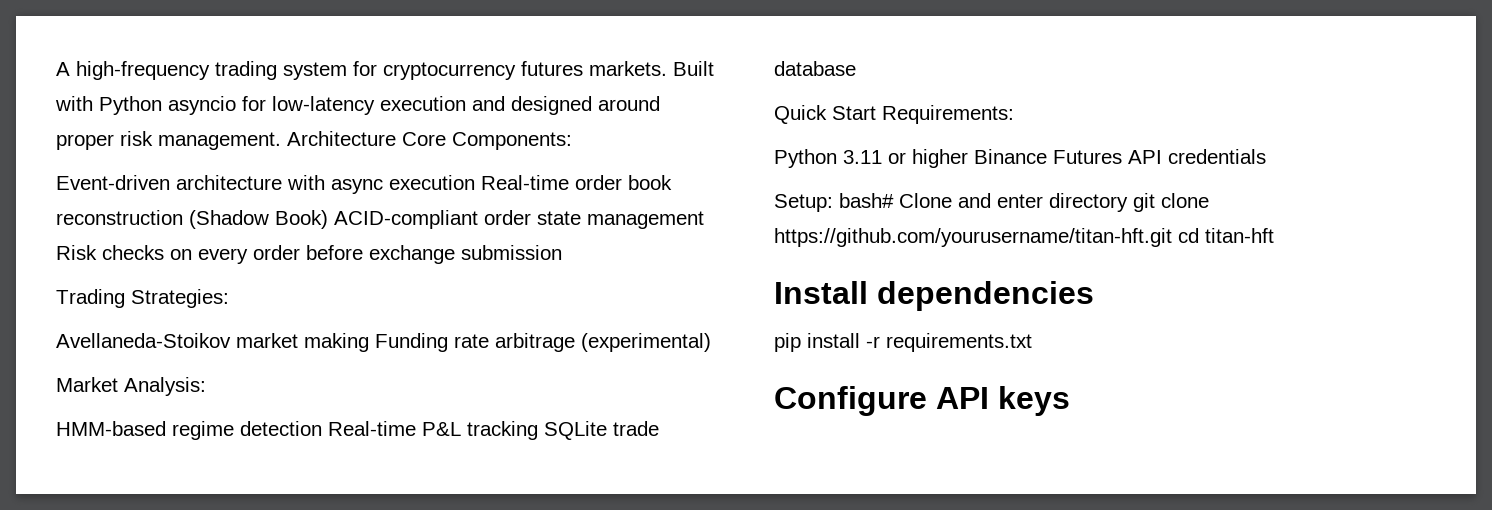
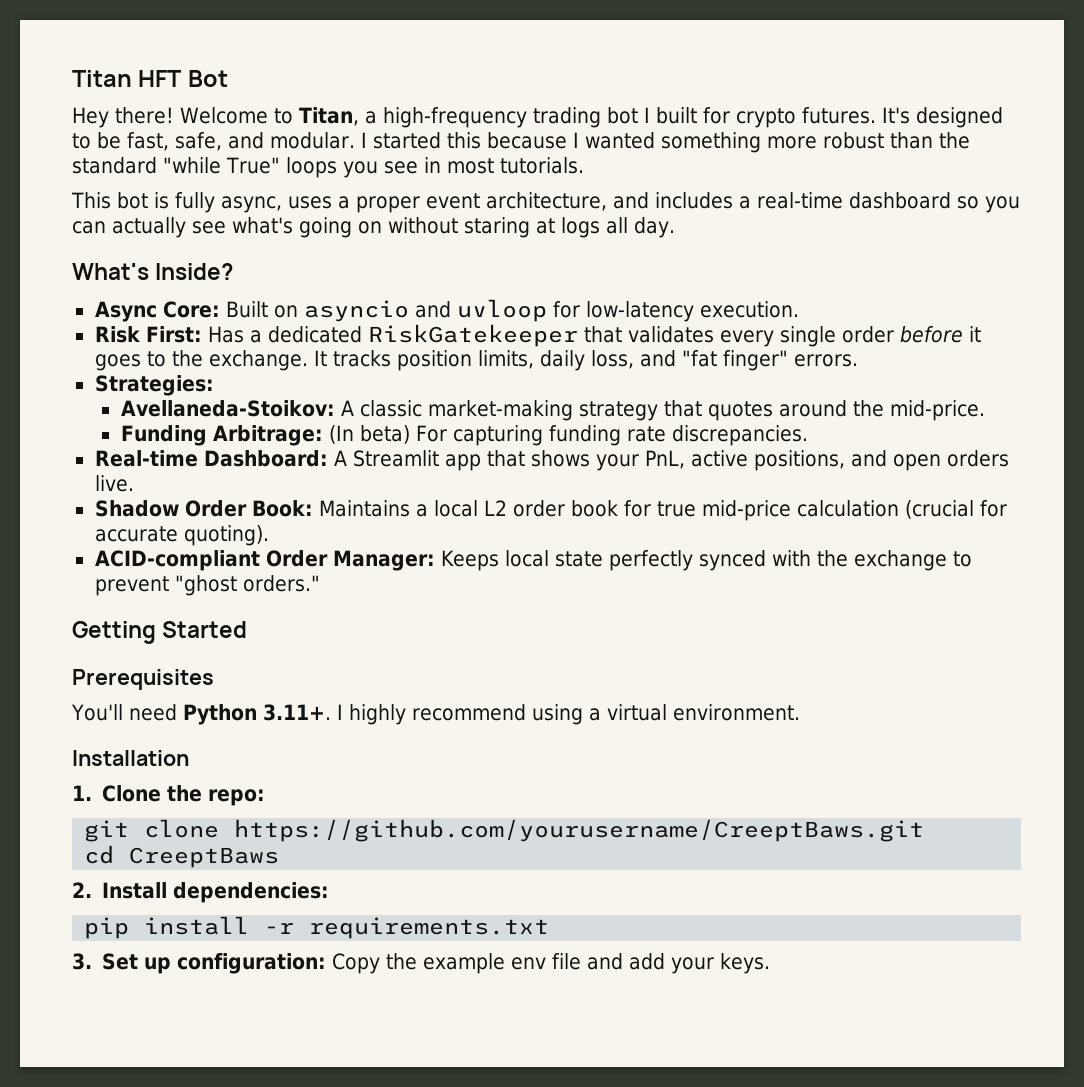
[56,61,714,80] [55,96,660,115] [56,131,572,150] [56,175,672,194] [56,210,704,229] [56,245,562,264] [56,289,229,308] [56,333,711,352] [56,377,206,396] [56,421,659,440] [774,61,856,76] [774,105,1014,124] [774,149,1266,168] [774,193,1209,212] [774,228,1274,247] [774,281,1094,311] [774,333,1032,352] [774,386,1070,416] A high-frequency trading system for cryptocurrency futures markets. Built with Python asyncio for low-latency execution and designed around proper risk management. Architecture Core Components: // Event-driven architecture with async execution Real-time order book reconstruction (Shadow Book) ACID-compliant order state management Risk checks on every order before exchange submission // Trading Strategies: // Avellaneda-Stoikov market making Funding rate arbitrage (experimental) // Market Analysis: // HMM-based regime detection Real-time P&L tracking SQLite trade database // Quick Start Requirements: // Python 3.11 or higher Binance Futures API credentials // Setup: bash# Clone and enter directory git clone https://github.com/yourusername/titan-hft.git cd titan-hft // Install dependencies // pip install -r requirements.txt // Configure API keys -> [72,70,228,87] [72,107,1003,128] [72,132,970,153] [72,157,584,178] [71,192,1020,213] [72,217,675,238] [72,263,234,280] [94,299,799,322] [94,324,981,347] [94,350,858,371] [94,375,214,396] [120,400,985,421] [120,425,808,446] [94,450,1009,471] [94,475,134,492] [94,500,1007,521] [94,525,269,546] [94,550,972,571] [94,575,320,596] [72,621,248,644] [72,669,214,690] [71,704,800,725] [72,750,189,766] [72,785,266,806] [84,819,925,842] [84,845,280,868] [72,882,330,903] [84,916,550,939] [72,953,771,974] Titan HFT Bot // Hey there! Welcome to Titan, a high-frequency trading bot I built for crypto futures. It's designed to be fast, safe, and modular. I started this because I wanted something more robust than the standard "while True" loops you see in most tutorials. // This bot is fully async, uses a proper event architecture, and includes a real-time dashboard so you can actually see what's going on without staring at logs all day. // What's Inside? // Async Core: Built on asyncio and uvloop for low-latency execution. // Risk First: Has a dedicated RiskGatekeeper that validates every single order before it goes to the exchange. It tracks position limits, daily loss, and "fat finger" errors. // Strategies: // Avellaneda-Stoikov: A classic market-making strategy that quotes around the mid-price. // Funding Arbitrage: (In beta) For capturing funding rate discrepancies. // Real-time Dashboard: A Streamlit app that shows your PnL, active positions, and open orders live. // Shadow Order Book: Maintains a local L2 order book for true mid-price calculation (crucial for accurate quoting). // ACID-compliant Order Manager: Keeps local state perfectly synced with the exchange to prevent "ghost orders." // Getting Started // Prerequisites // You'll need Python 3.11+. I highly recommend using a virtual environment. // Installation // 1. Clone the repo: // git clone https://github.com/yourusername/CreeptBaws.git // cd CreeptBaws // 2. Install dependencies: // pip install -r requirements.txt // 3. Set up configuration: Copy the example env file and add your keys.

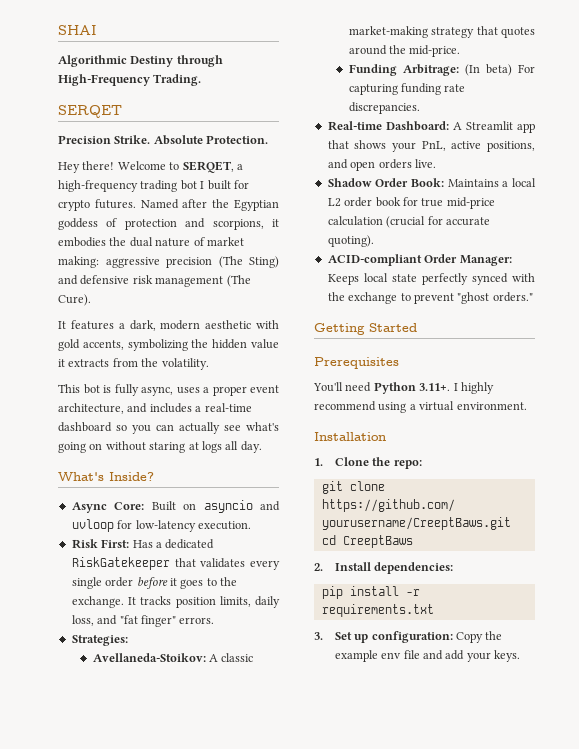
[72,70,228,87] Titan HFT Bot -> [58,25,97,35] [58,55,223,67] [58,74,202,86] [58,105,122,118] [58,135,269,145] SHAI // Algorithmic Destiny through High-Frequency Trading. // SERQET // Precision Strike. Absolute Protection.
[298,107,359,126] Titan, -> [182,161,234,173] SERQET,
[881,107,1003,128] [72,132,970,153] [72,157,584,178] It's designed to be fast, safe, and modular. I started this because I wanted something more robust than the standard "while True" loops you see in most tutorials. -> [140,199,279,211] [58,218,279,230] [58,237,244,247] [58,256,279,268] [58,275,251,287] [58,294,91,306] [58,320,279,331] [58,339,279,351] [58,358,209,370] Named after the Egyptian goddess of protection and scorpions, it embodies the dual nature of market making: aggressive precision (The Sting) and defensive risk management (The Cure). // It features a dark, modern aesthetic with gold accents, symbolizing the hidden value it extracts from the volatility.

